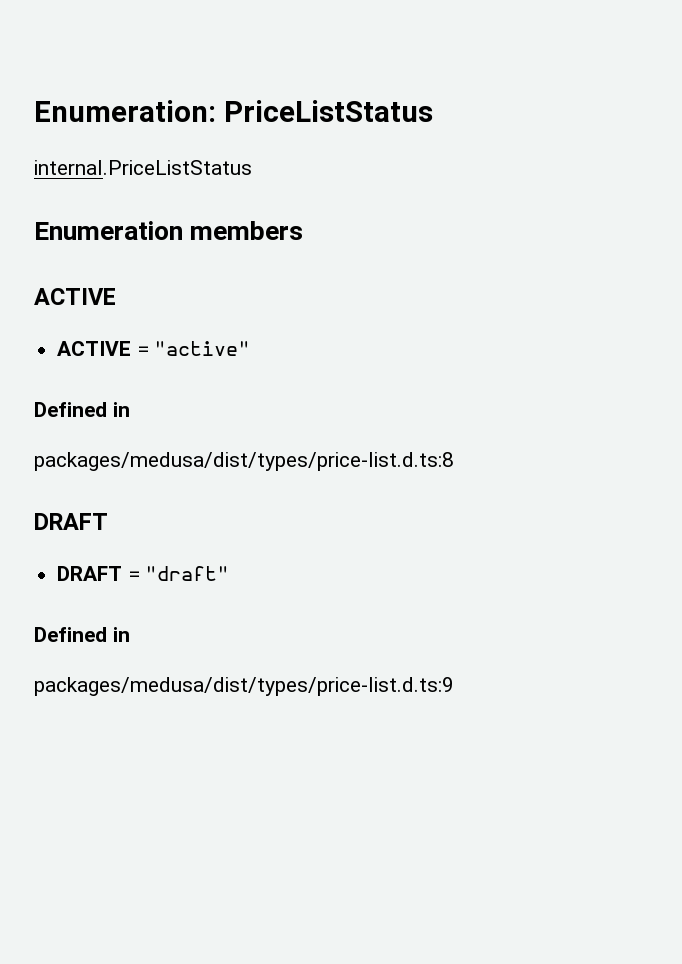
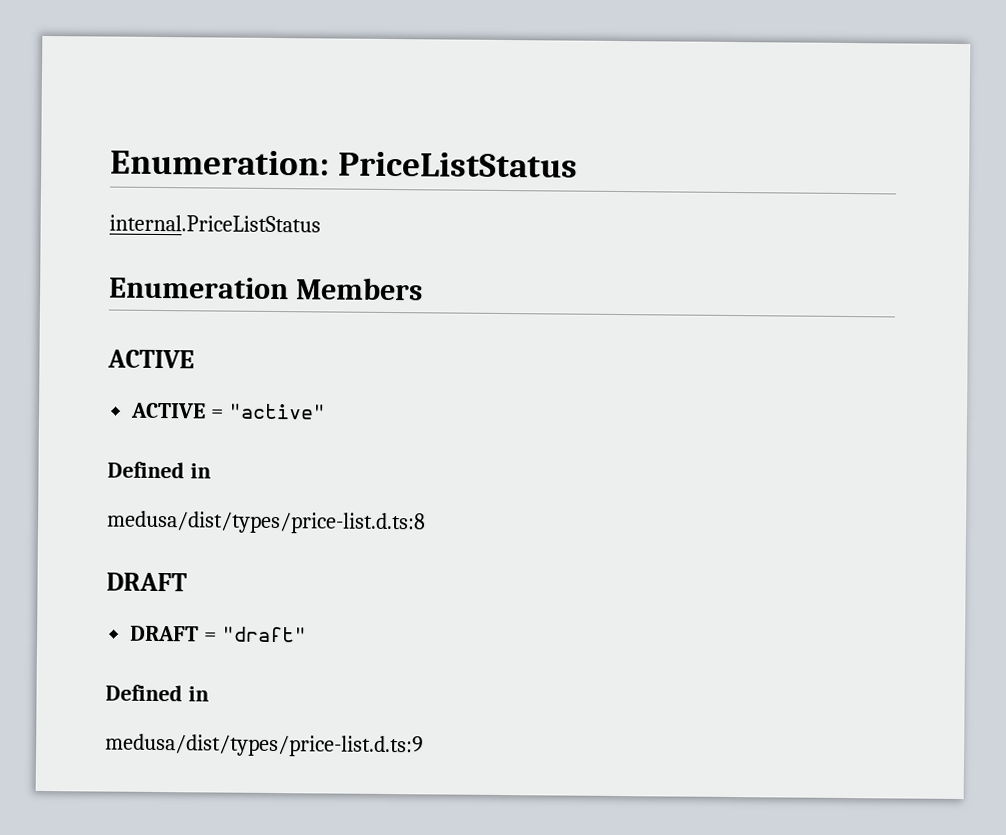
[190,221,304,240] members -> [295,277,423,301] Members
[34,452,454,471] packages/medusa/dist/types/price-list.d.ts:8 -> [106,510,426,535] medusa/dist/types/price-list.d.ts:8
[34,677,454,696] packages/medusa/dist/types/price-list.d.ts:9 -> [105,733,424,758] medusa/dist/types/price-list.d.ts:9

